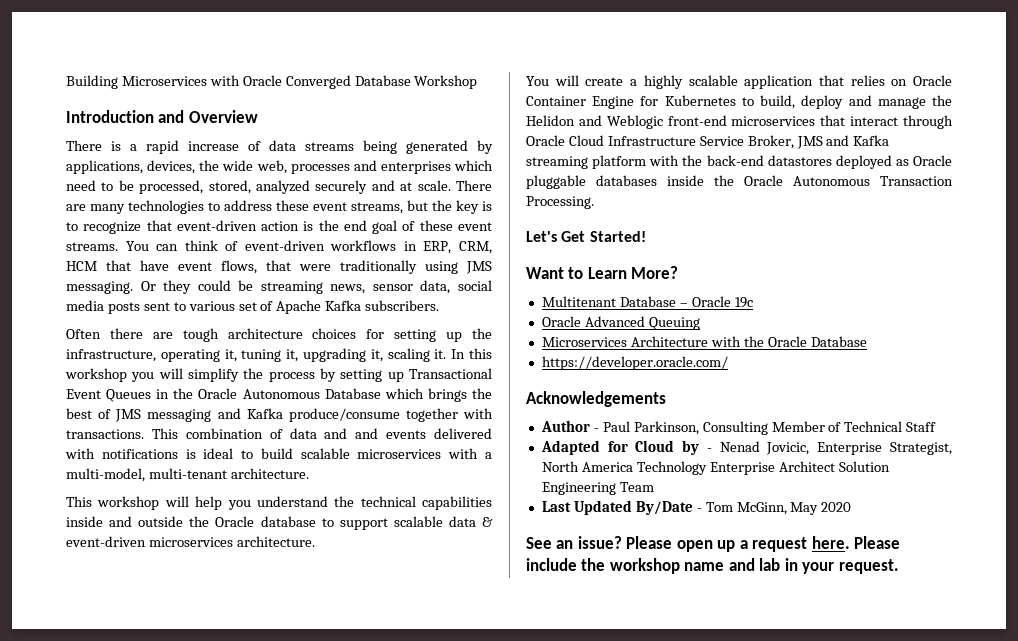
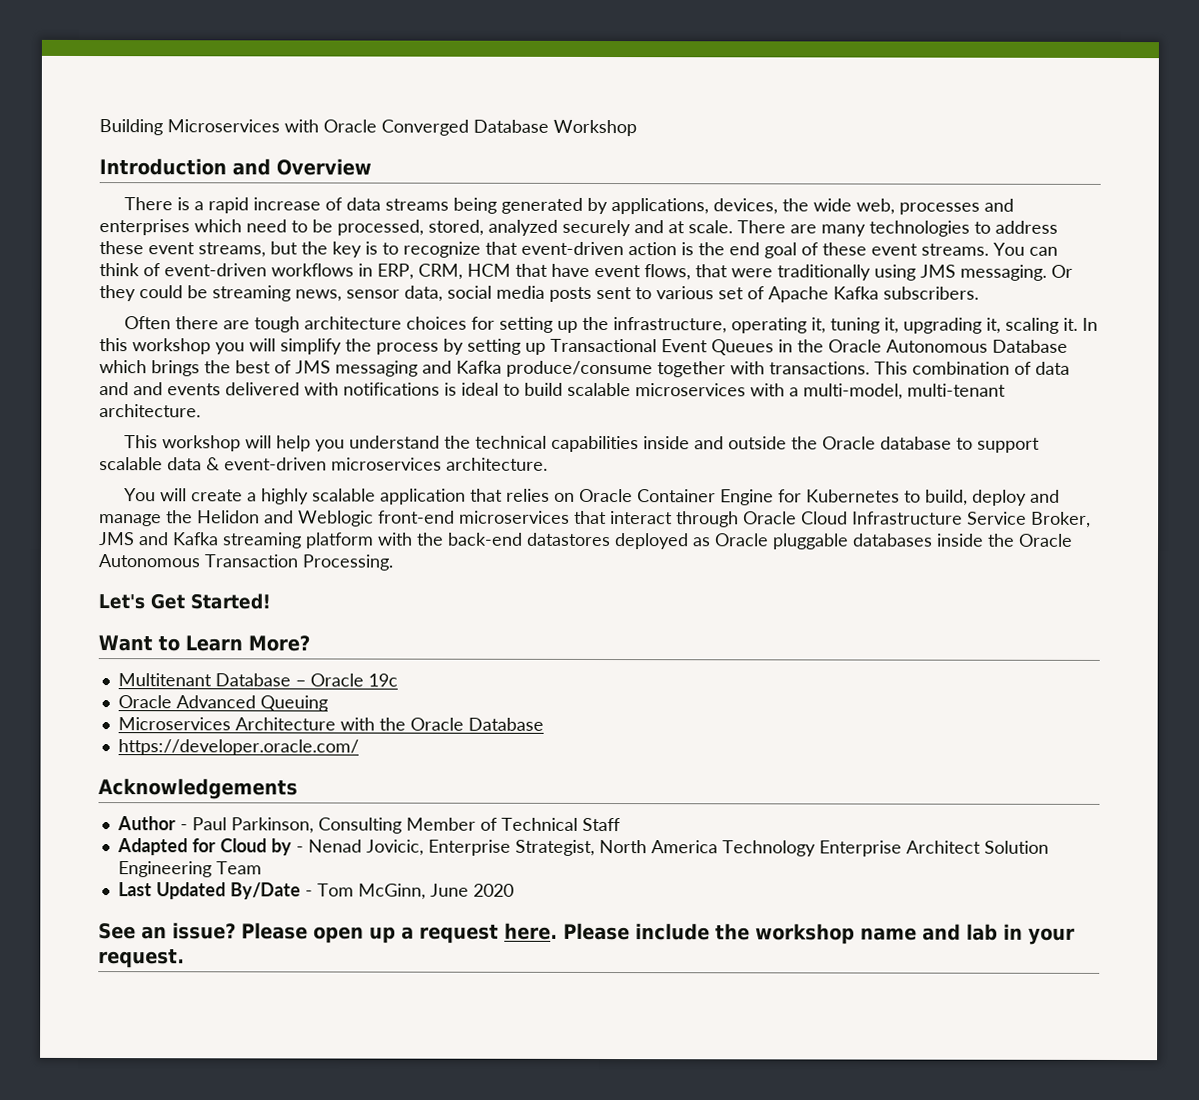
[790,502,819,515] May -> [429,883,469,897] June

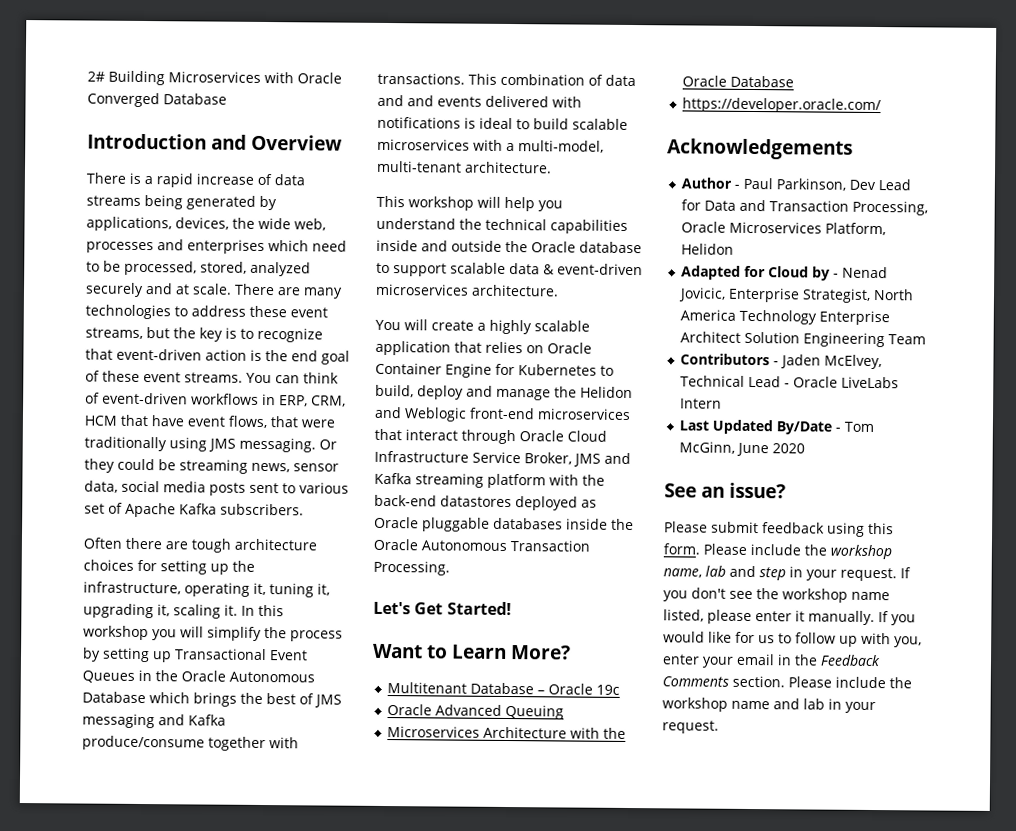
(99, 127) none -> [87,71,105,82] 2#
[553,119,637,137] Workshop -> (227, 99) none
[317,817,621,834] Consulting Member of Technical Staff -> [849,179,912,191] [681,199,929,216] [681,221,887,236] [681,243,735,255] Dev Lead for Data and Transaction Processing, Oracle Microservices Platform, Helidon
(262, 868) none -> [680,353,883,370] [680,375,900,389] [680,398,723,409] // Contributors - Jaden McElvey, Technical Lead - Oracle LiveLabs Intern
[241,922,558,944] Please open up a request here. -> [664,521,894,537] [663,543,892,560] [663,565,911,582] [663,587,890,603] [663,609,916,626] [663,631,922,648] [662,653,881,668] [662,675,785,688] // Please submit feedback using this form. Please include the workshop name, lab and step in your request. If you don't see the workshop name listed, please enter it manually. If you would like for us to follow up with you, enter your email in the Feedback Comments section.

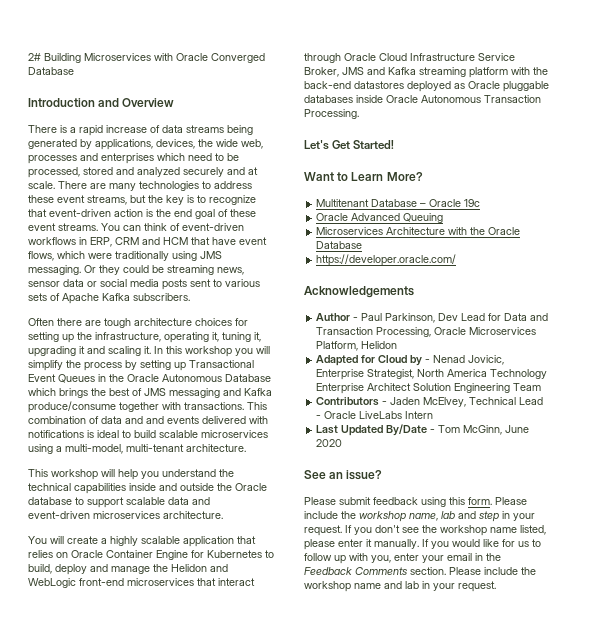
[200,261,247,274] stored, -> [83,167,134,175] stored and
[310,395,346,407] CRM, -> [115,237,160,245] CRM and
[270,416,298,428] that -> [57,251,85,259] which
[84,480,118,493] data, -> [63,279,97,287] data or
[84,503,105,514] set -> [28,293,47,301] sets
[157,604,170,617] it, -> [79,346,105,354] it and
[473,139,503,151] with -> [28,444,53,454] using
[543,264,555,275] & -> [192,497,210,505] and
[404,407,467,422] Weblogic -> [28,578,76,588] WebLogic
[611,518,634,531] the -> (383, 99) none

